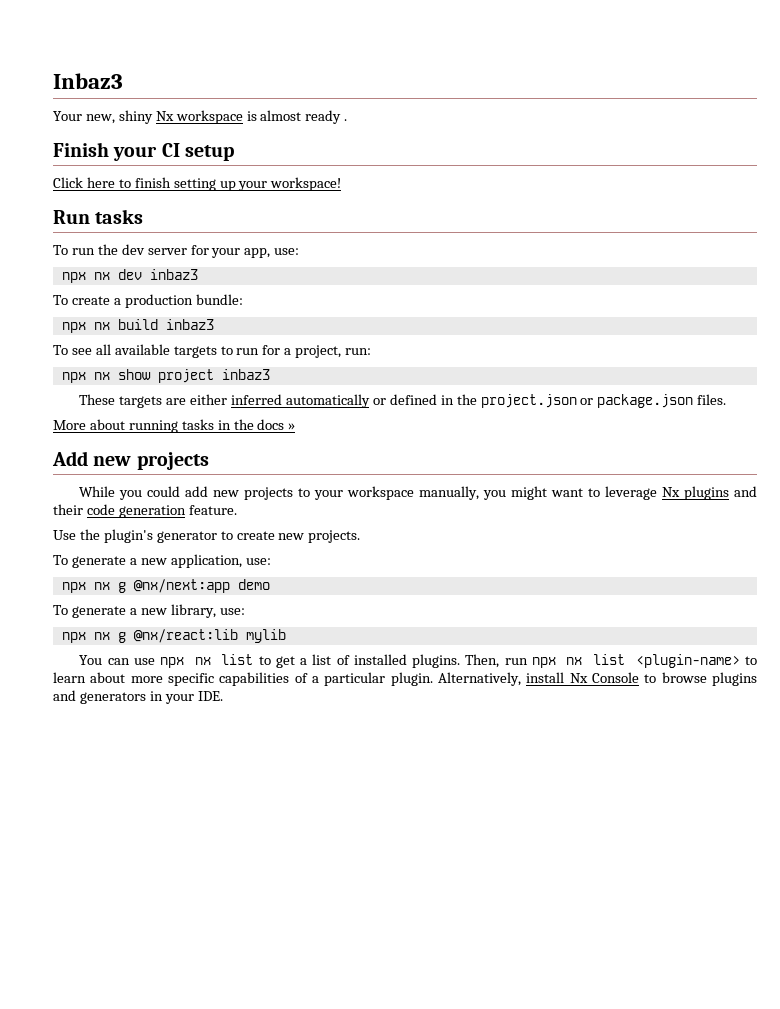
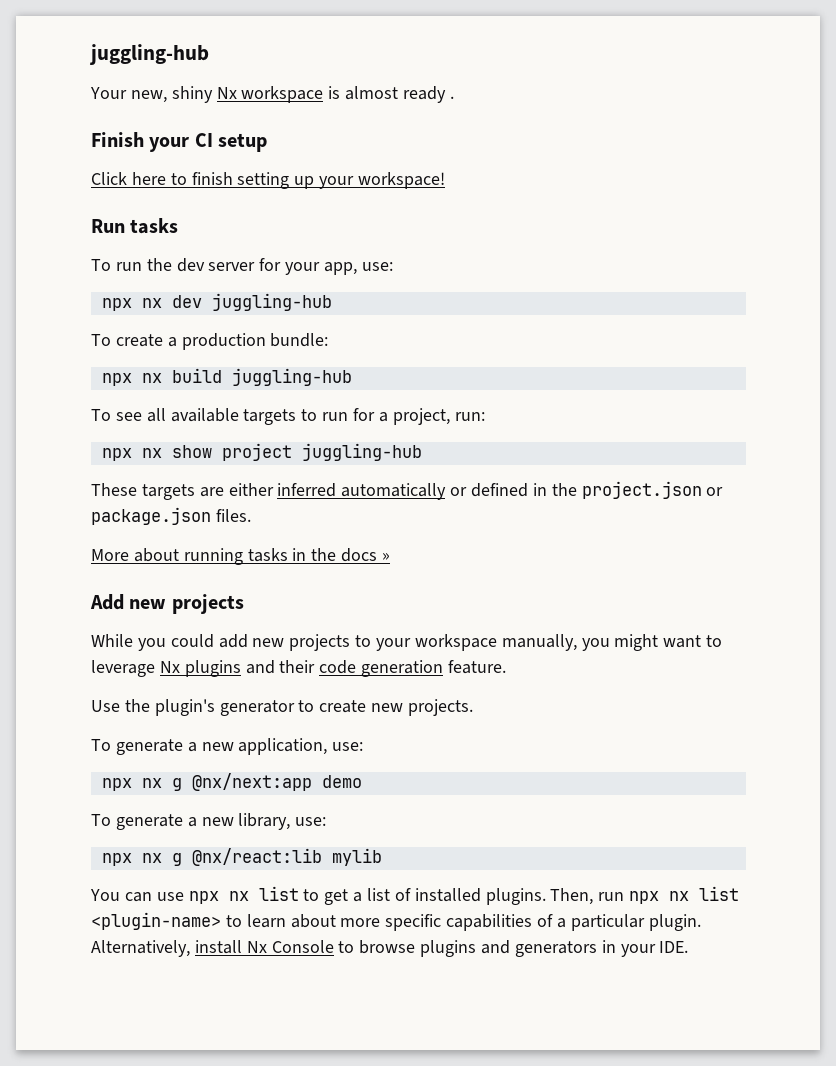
[53,73,123,89] Inbaz3 -> [89,44,209,65] juggling-hub
[149,269,198,280] inbaz3 -> [211,293,332,311] juggling-hub
[165,319,214,330] inbaz3 -> [231,368,352,386] juggling-hub
[221,369,270,380] inbaz3 -> [301,443,422,461] juggling-hub

